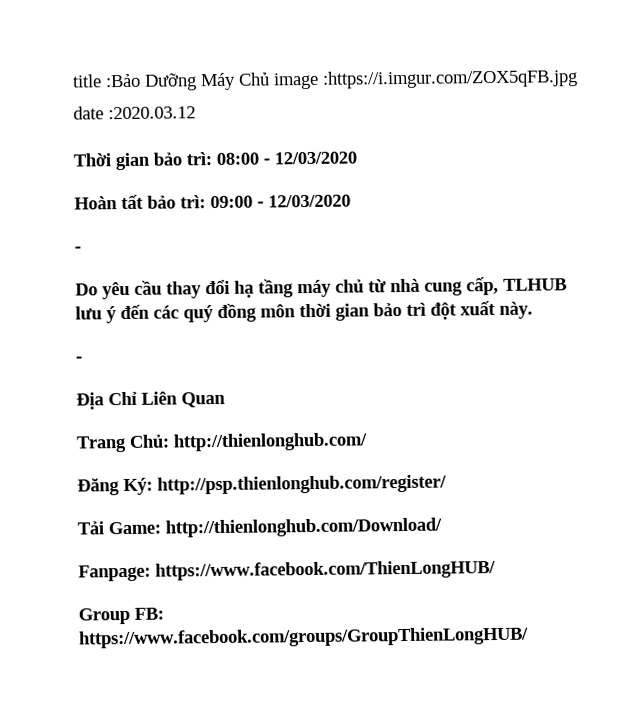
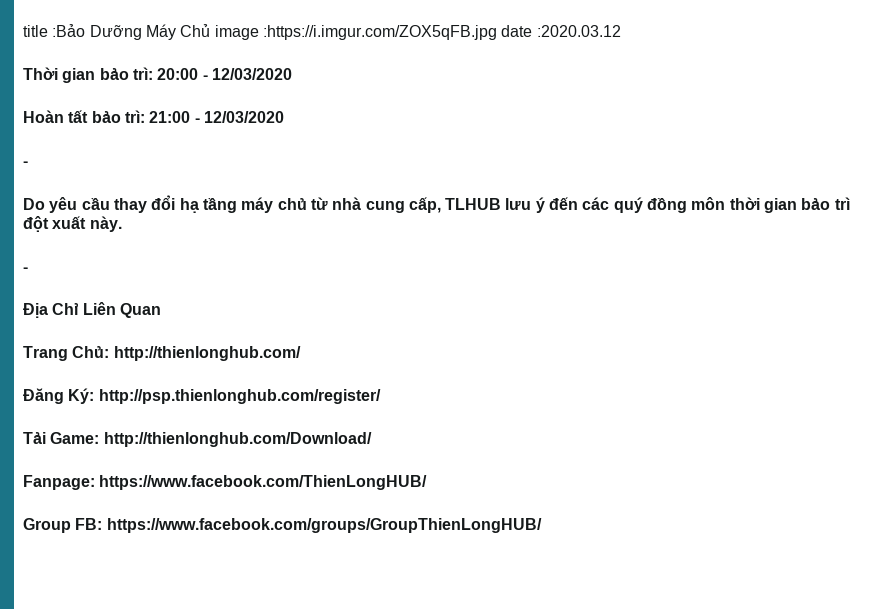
[216,152,259,165] 08:00 -> [157,68,199,80] 20:00
[210,195,253,209] 09:00 -> [149,111,191,123] 21:00

